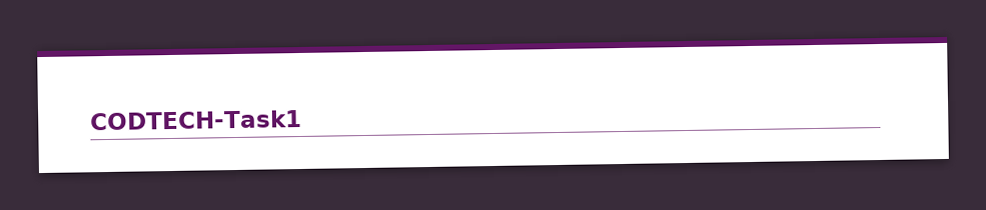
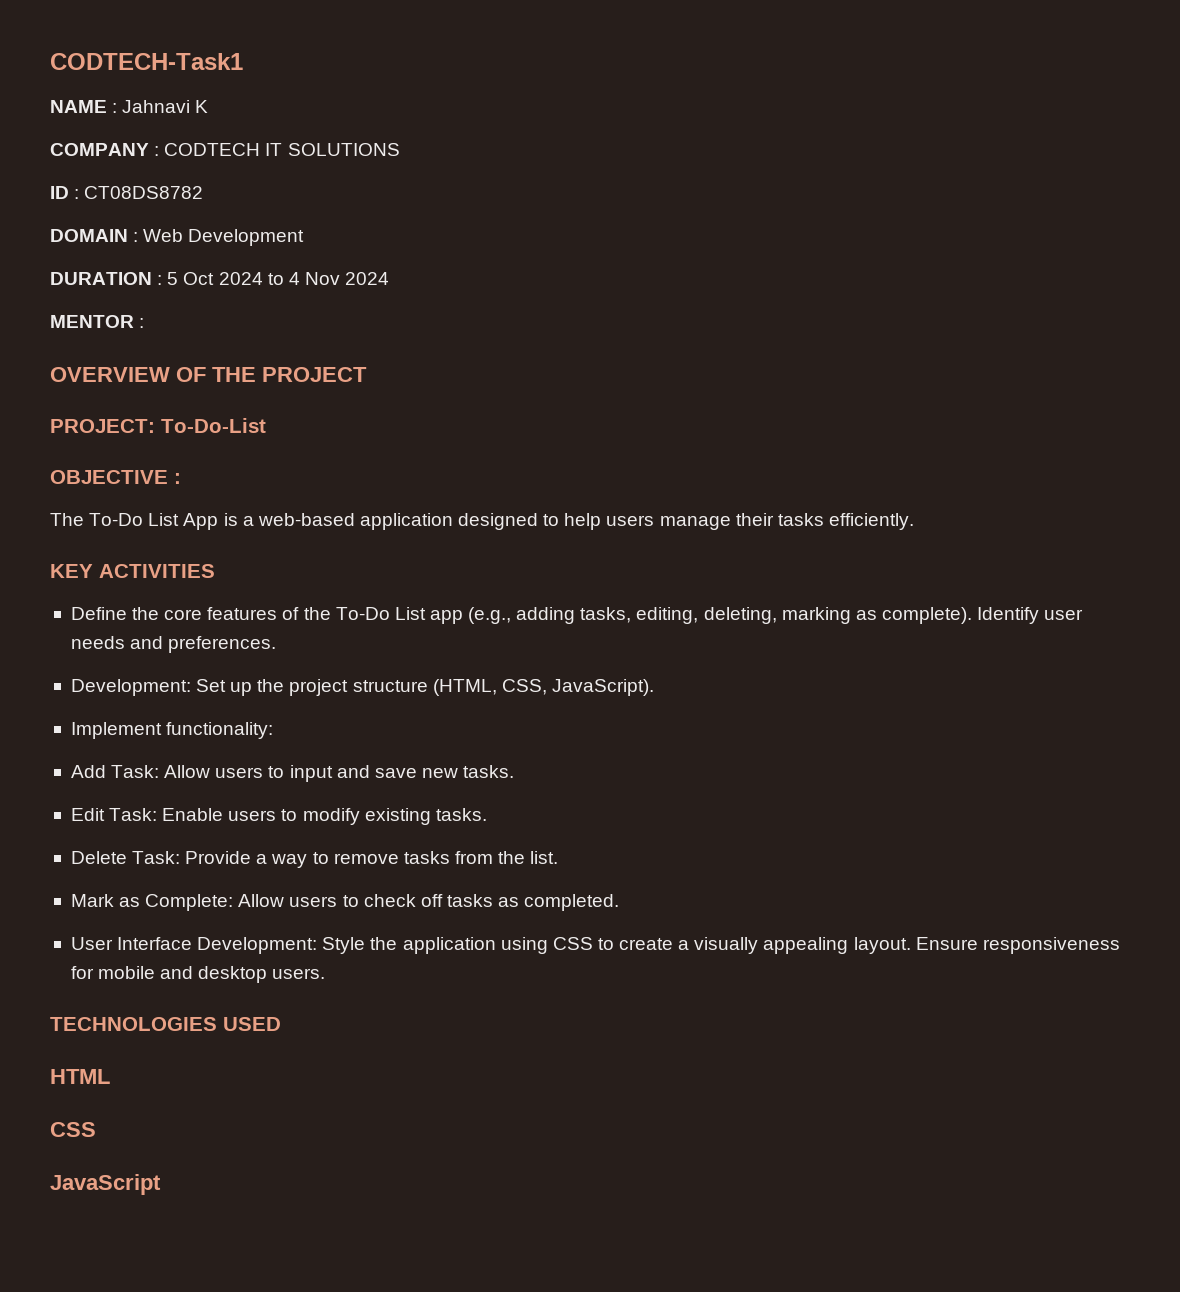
(302, 120) none -> [50,100,209,113] [50,143,400,156] [50,186,204,199] [50,229,305,246] [50,272,390,285] [50,315,145,328] [50,367,367,382] [50,418,266,433] [50,470,181,484] [50,513,914,530] [50,564,215,578] [70,607,1084,624] [70,636,277,653] [70,679,654,696] [70,722,274,739] [70,765,515,782] [70,808,487,825] [70,851,559,868] [70,894,620,911] [70,937,1120,954] [70,966,326,983] [50,1017,281,1031] [50,1069,110,1084] [50,1122,96,1137] [50,1174,161,1195] // NAME : Jahnavi K // COMPANY : CODTECH IT SOLUTIONS // ID : CT08DS8782 // DOMAIN : Web Development // DURATION : 5 Oct 2024 to 4 Nov 2024 // MENTOR : // OVERVIEW OF THE PROJECT // PROJECT: To-Do-List // OBJECTIVE : // The To-Do List App is a web-based application designed to help users manage their tasks efficiently. // KEY ACTIVITIES // Define the core features of the To-Do List app (e.g., adding tasks, editing, deleting, marking as complete). Identify user needs and preferences. // Development: Set up the project structure (HTML, CSS, JavaScript). // Implement functionality: // Add Task: Allow users to input and save new tasks. // Edit Task: Enable users to modify existing tasks. // Delete Task: Provide a way to remove tasks from the list. // Mark as Complete: Allow users to check off tasks as completed. // User Interface Development: Style the application using CSS to create a visually appealing layout. Ensure responsiveness for mobile and desktop users. // TECHNOLOGIES USED // HTML // CSS // JavaScript

